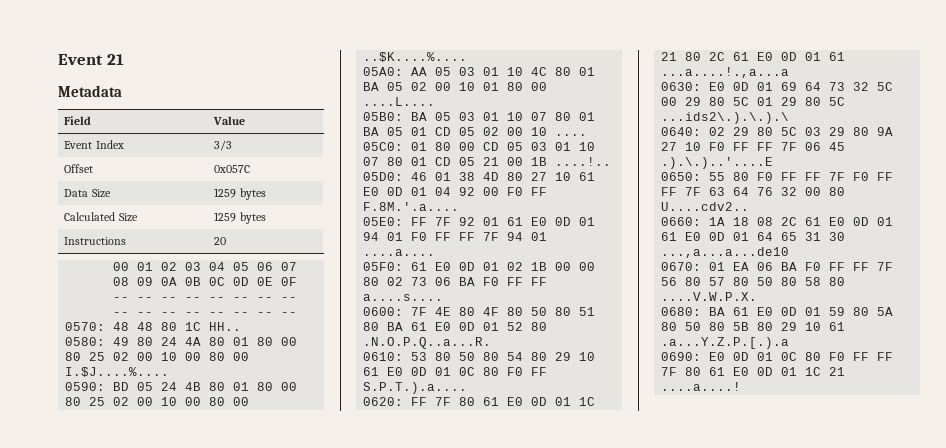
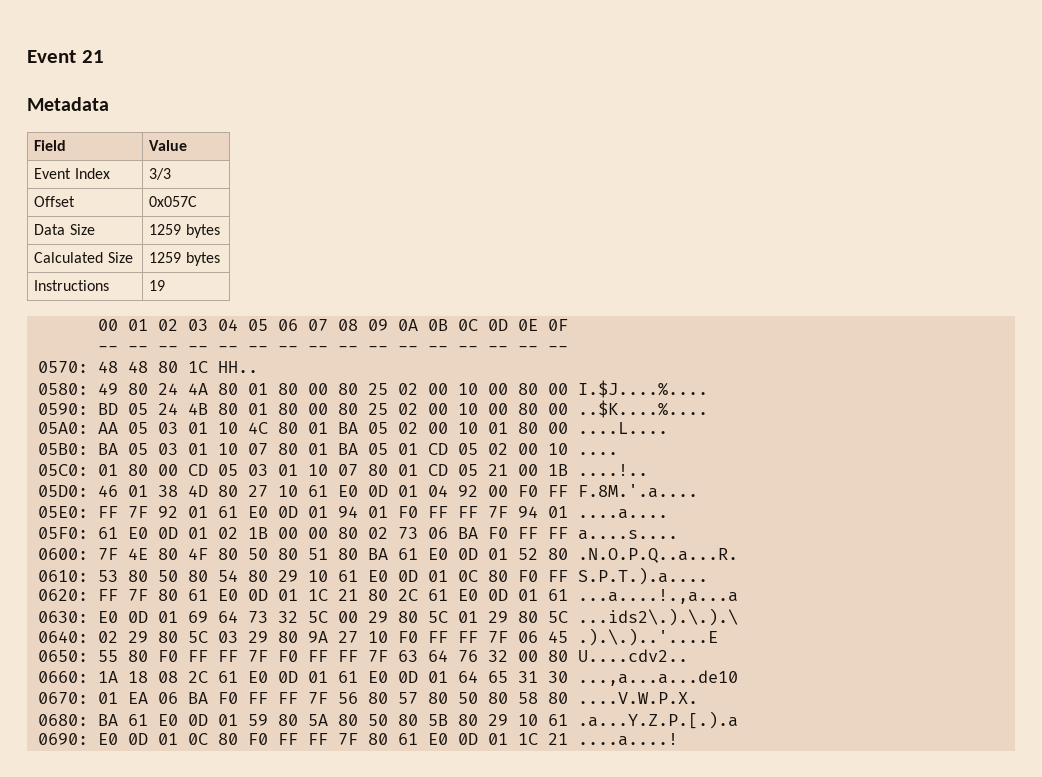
[214,237,227,245] 20 -> [149,280,166,291] 19

